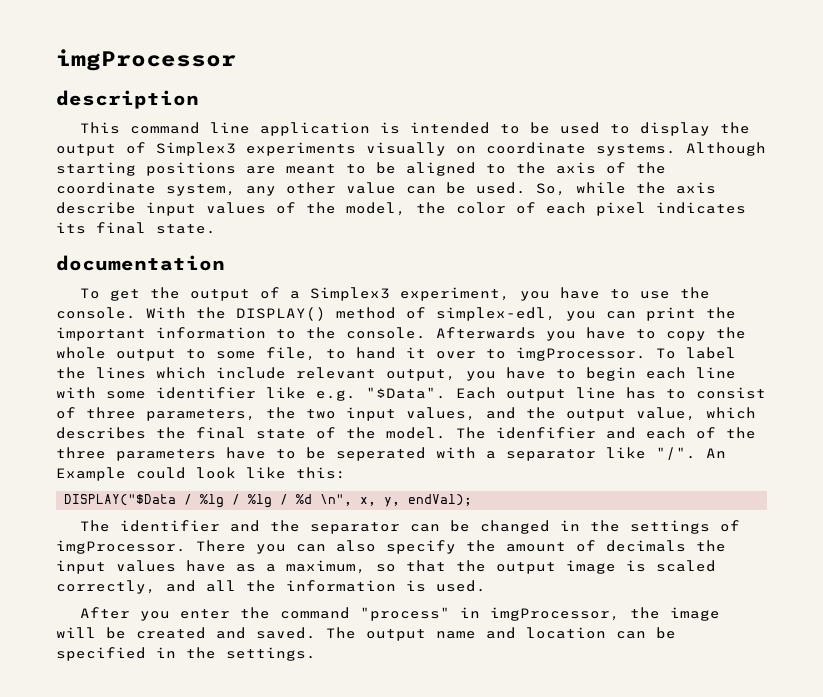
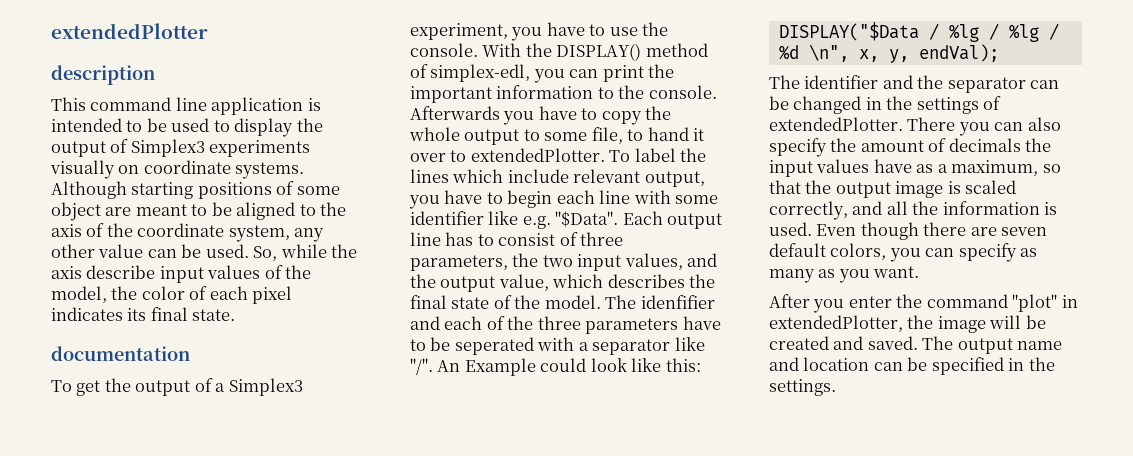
[56,49,236,71] imgProcessor -> [51,23,208,39] extendedPlotter
(236, 169) none -> [276,181,340,195] [51,202,101,221] of some object
[516,347,646,361] imgProcessor. -> [470,148,605,162] extendedPlotter.
[56,540,186,554] imgProcessor. -> [769,117,903,131] extendedPlotter.
(486, 586) none -> [816,222,1048,240] [769,243,1038,262] [769,266,920,283] Even though there are seven default colors, you can specify as many as you want.
[359,607,620,621] "process" in imgProcessor, -> [1012,294,1078,312] [769,315,903,332] "plot" in extendedPlotter,

